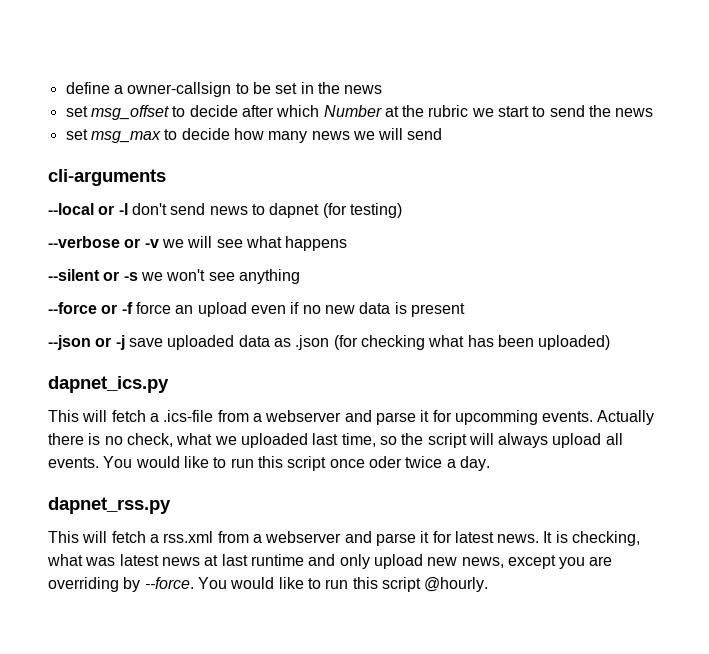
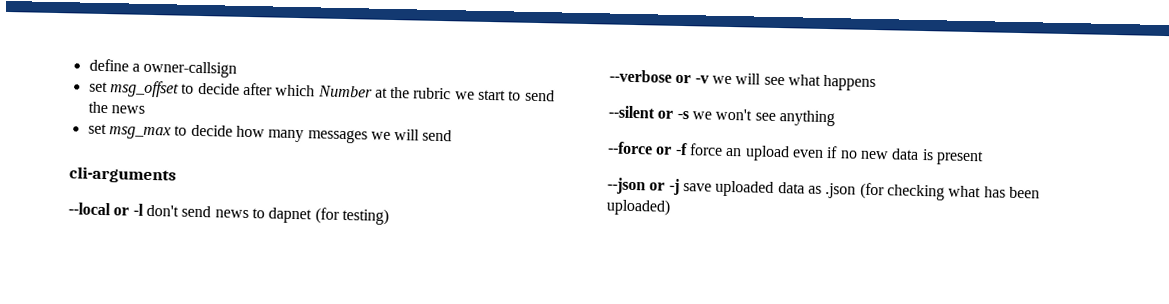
[235,82,383,94] to be set in the news -> (238, 69) none
[311,131,350,140] news -> [307,129,368,144] messages
[48,376,169,393] [48,410,655,425] [48,433,623,448] [48,456,490,471] [48,497,171,514] [48,531,641,546] [47,554,613,569] [48,577,489,592] // dapnet_ics.py // This will fetch a .ics-file from a webserver and parse it for upcomming events. Actually there is no check, what we uploaded last time, so the script will always upload all events. You would like to run this script once oder twice a day. // dapnet_rss.py // This will fetch a rss.xml from a webserver and parse it for latest news. It is checking, what was latest news at last runtime and only upload new news, except you are overriding by --force. You would like to run this script @hourly. -> (671, 207) none

